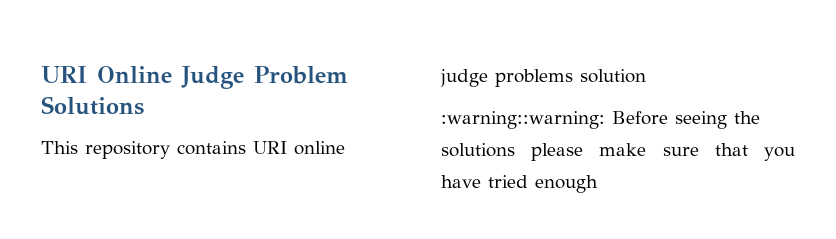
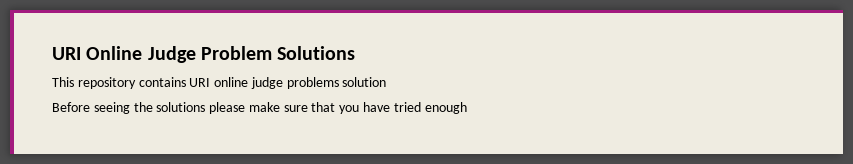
[441,111,605,129] :warning::warning: -> (387, 82) none

